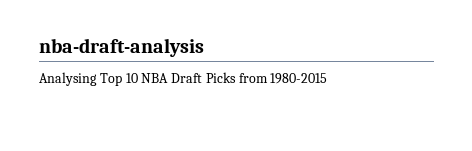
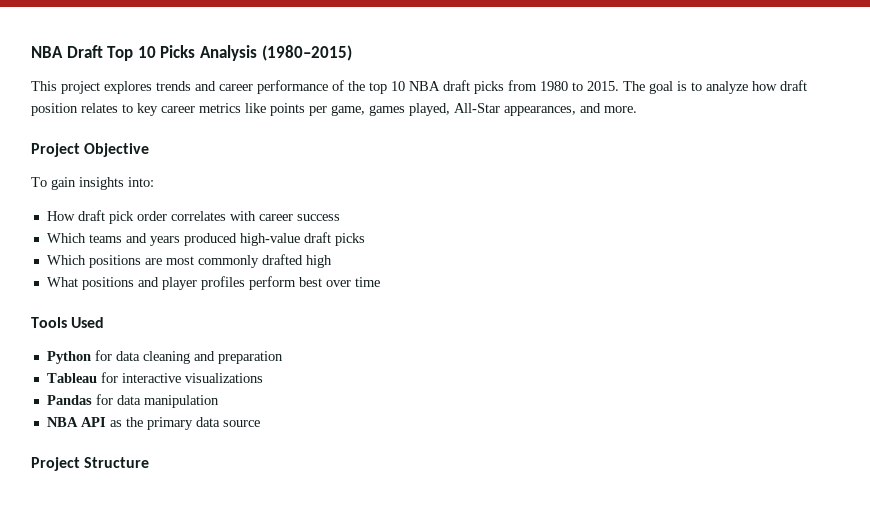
[39,38,204,57] [39,72,328,86] nba-draft-analysis // Analysing Top 10 NBA Draft Picks from 1980-2015 -> [31,45,352,61] [31,80,807,94] [31,103,637,116] [31,143,150,157] [31,177,154,190] [46,210,340,224] [46,232,365,246] [46,254,332,268] [46,276,380,290] [31,317,105,328] [46,350,283,364] [46,372,263,383] [46,394,219,408] [46,417,260,430] [31,457,150,471] NBA Draft Top 10 Picks Analysis (1980–2015) // This project explores trends and career performance of the top 10 NBA draft picks from 1980 to 2015. The goal is to analyze how draft position relates to key career metrics like points per game, games played, All-Star appearances, and more. // Project Objective // To gain insights into: // How draft pick order correlates with career success // Which teams and years produced high-value draft picks // Which positions are most commonly drafted high // What positions and player profiles perform best over time // Tools Used // Python for data cleaning and preparation // Tableau for interactive visualizations // Pandas for data manipulation // NBA API as the primary data source // Project Structure

